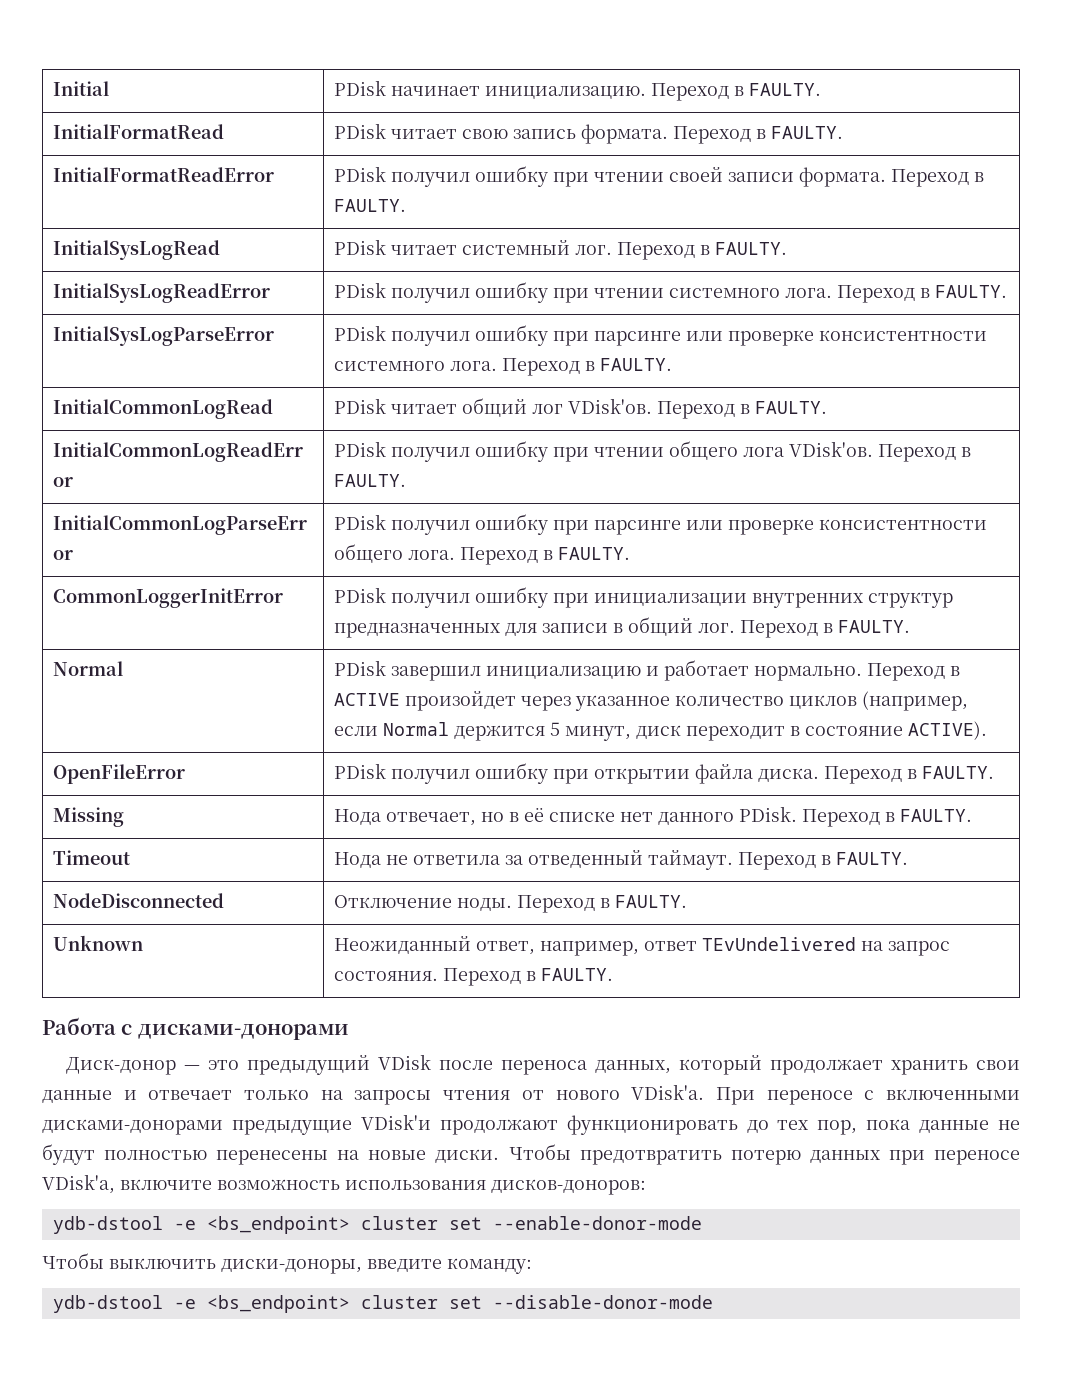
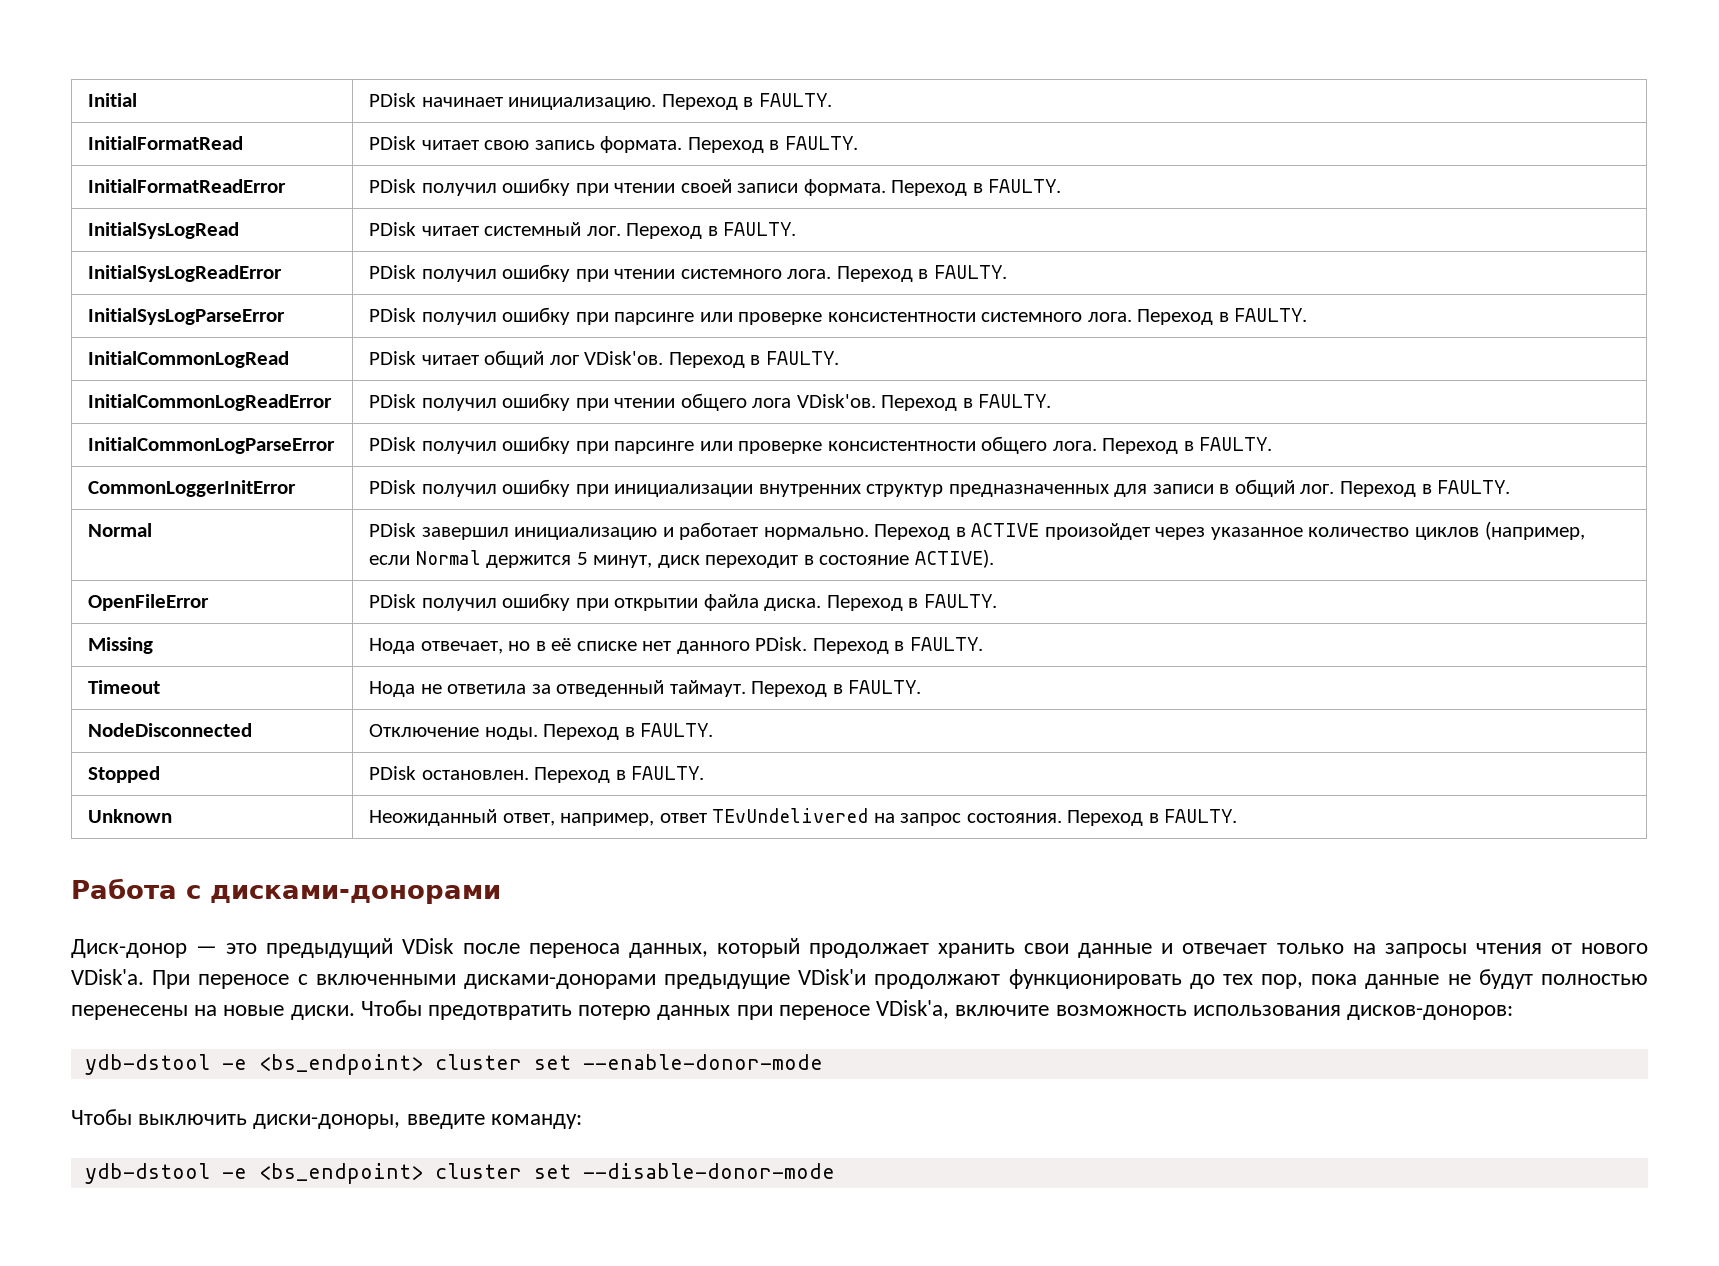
(688, 901) none -> [88,766,161,783] [369,766,705,783] // Stopped | PDisk остановлен. Переход в FAULTY.

